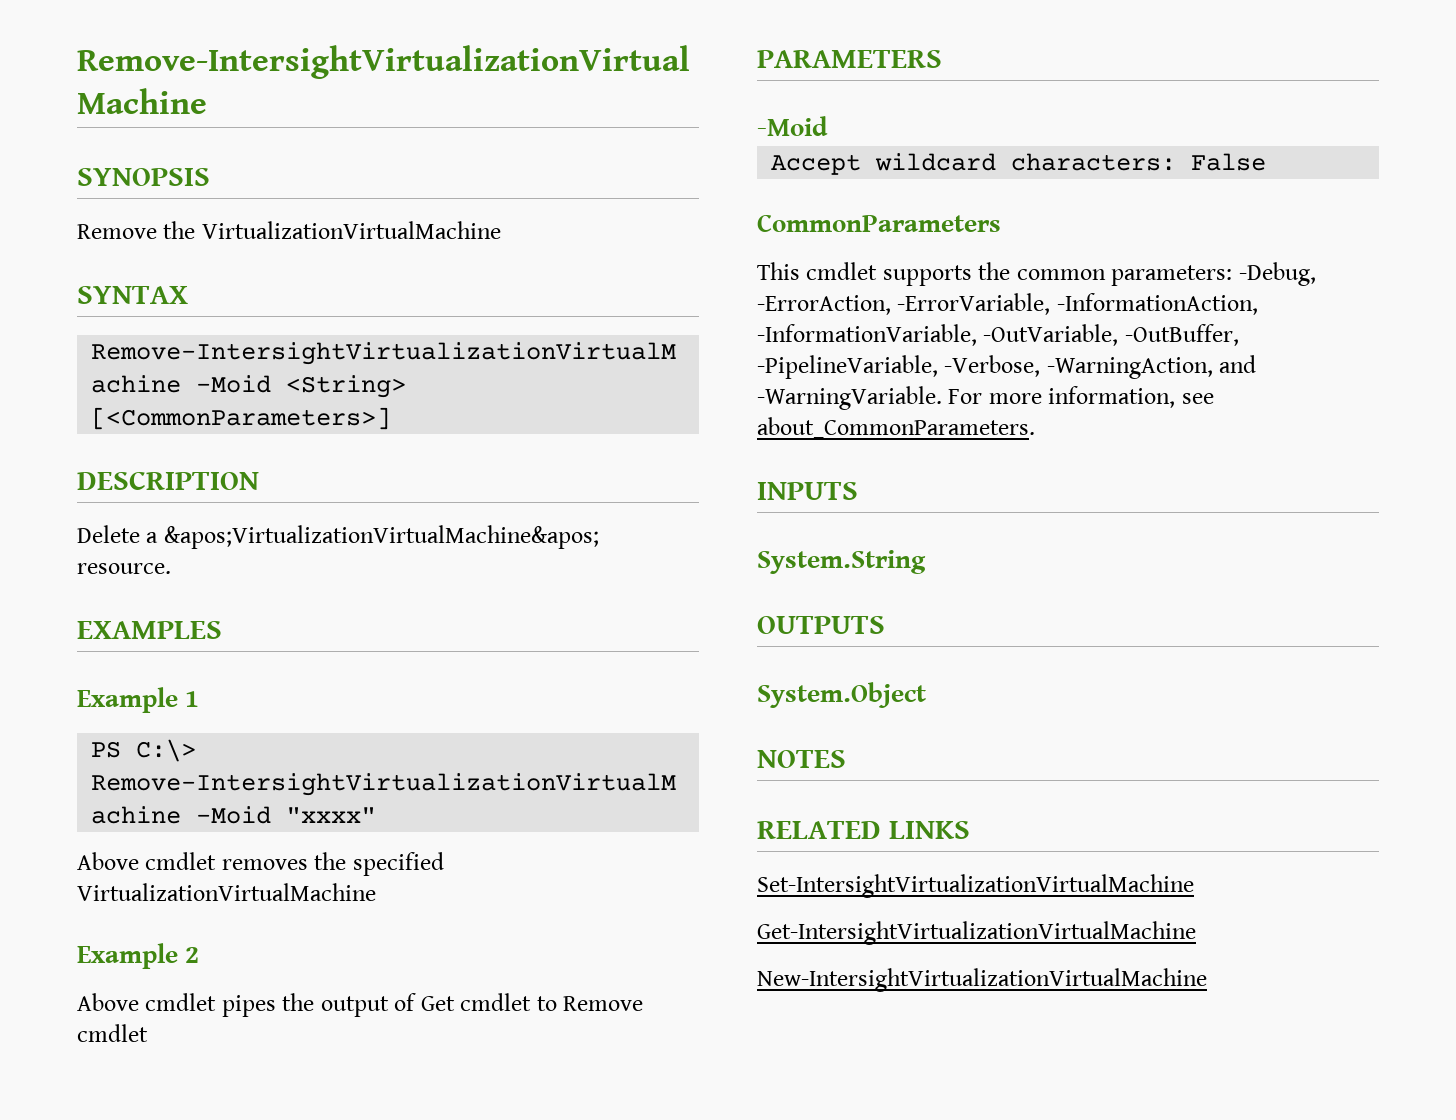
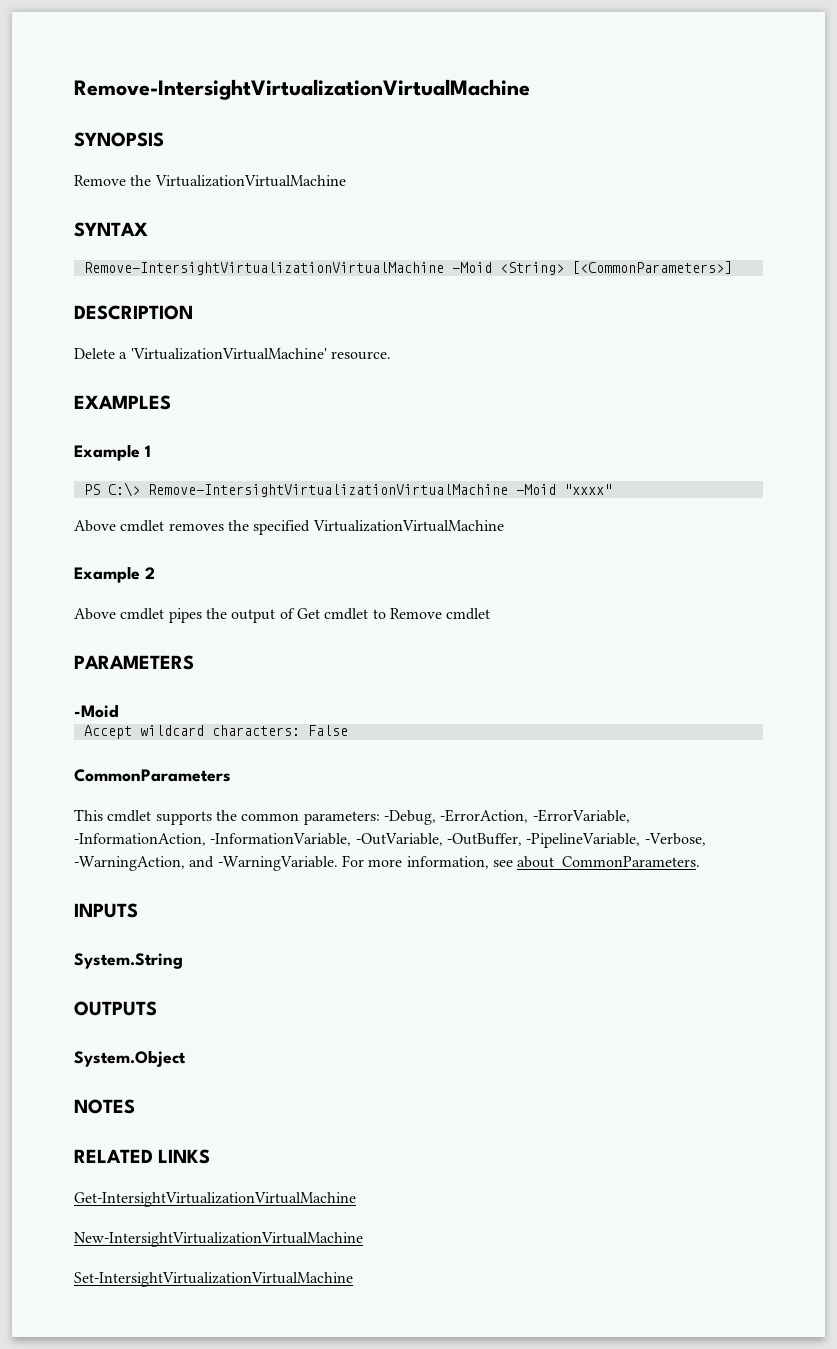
[163,525,599,549] &apos;VirtualizationVirtualMachine&apos; -> [130,348,327,360] 'VirtualizationVirtualMachine'
[757,874,1194,898] // Set-IntersightVirtualizationVirtualMachine -> (211, 1156) none
(1207, 980) none -> [74,1272,353,1287] // Set-IntersightVirtualizationVirtualMachine

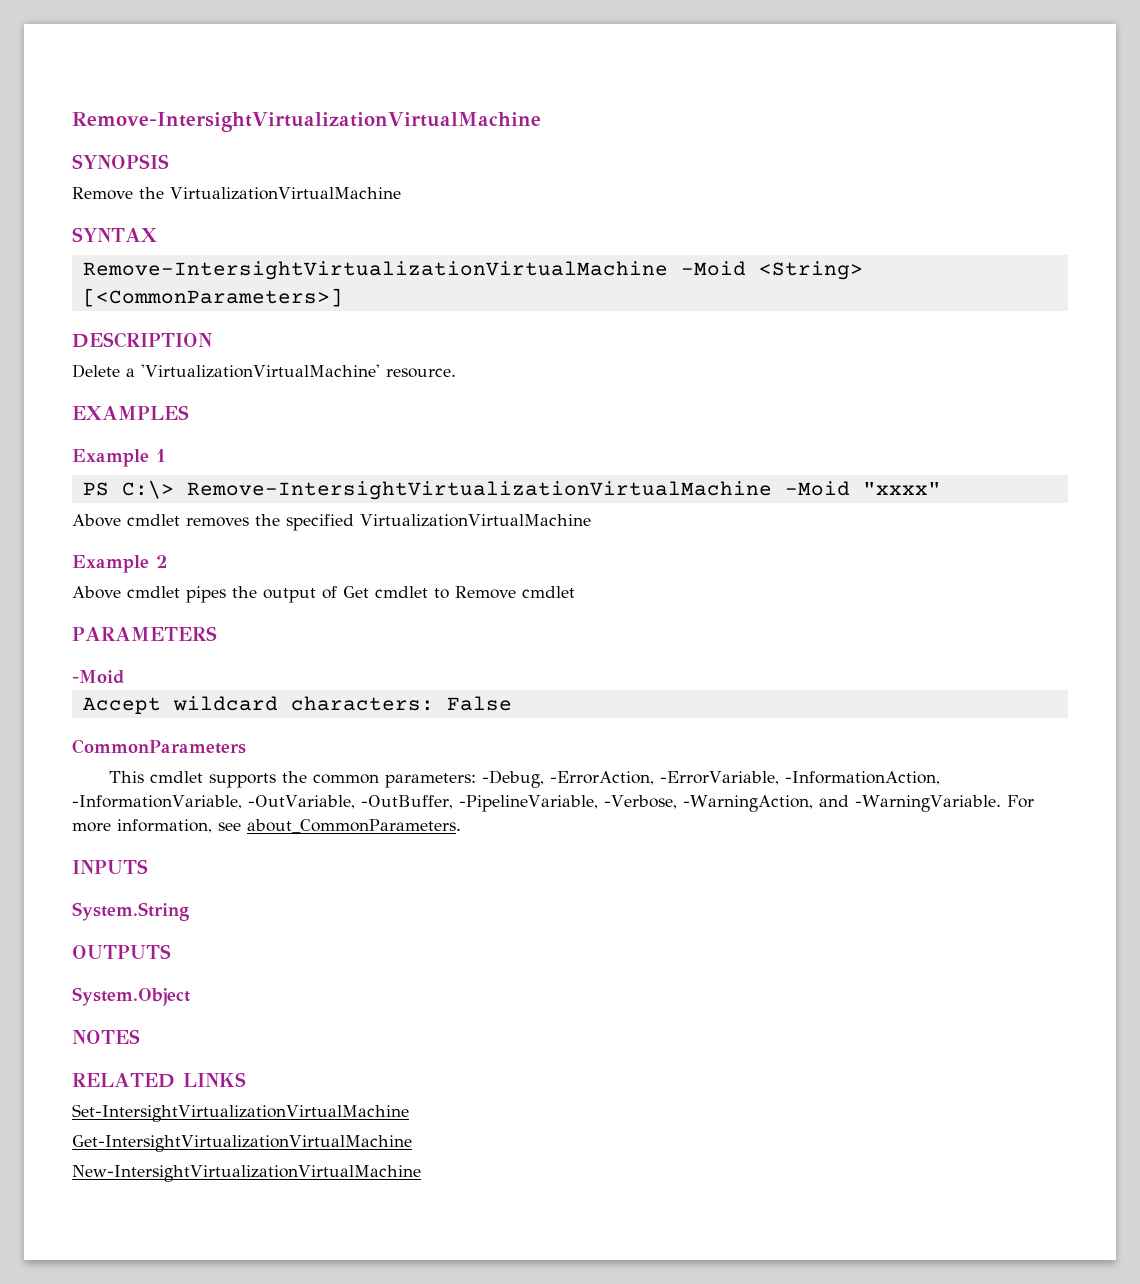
(211, 1156) none -> [72,1104,409,1122] // Set-IntersightVirtualizationVirtualMachine
[74,1272,353,1287] // Set-IntersightVirtualizationVirtualMachine -> (421, 1173) none

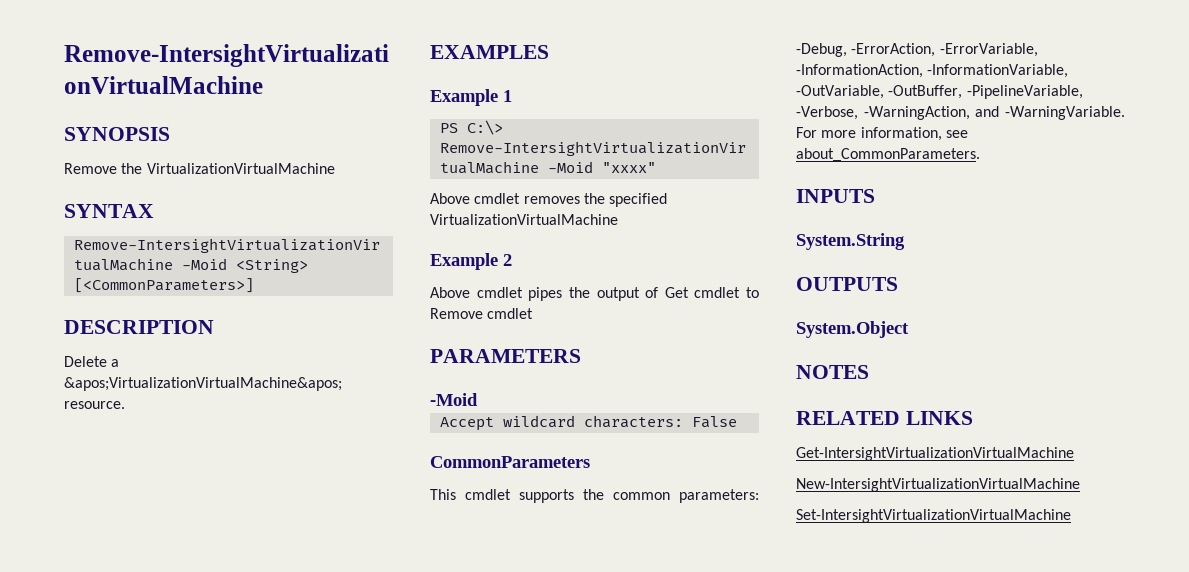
[141,364,380,378] 'VirtualizationVirtualMachine' -> [64,377,342,391] &apos;VirtualizationVirtualMachine&apos;
[72,1104,409,1122] // Set-IntersightVirtualizationVirtualMachine -> (973, 418) none
(421, 1173) none -> [796,509,1071,523] // Set-IntersightVirtualizationVirtualMachine

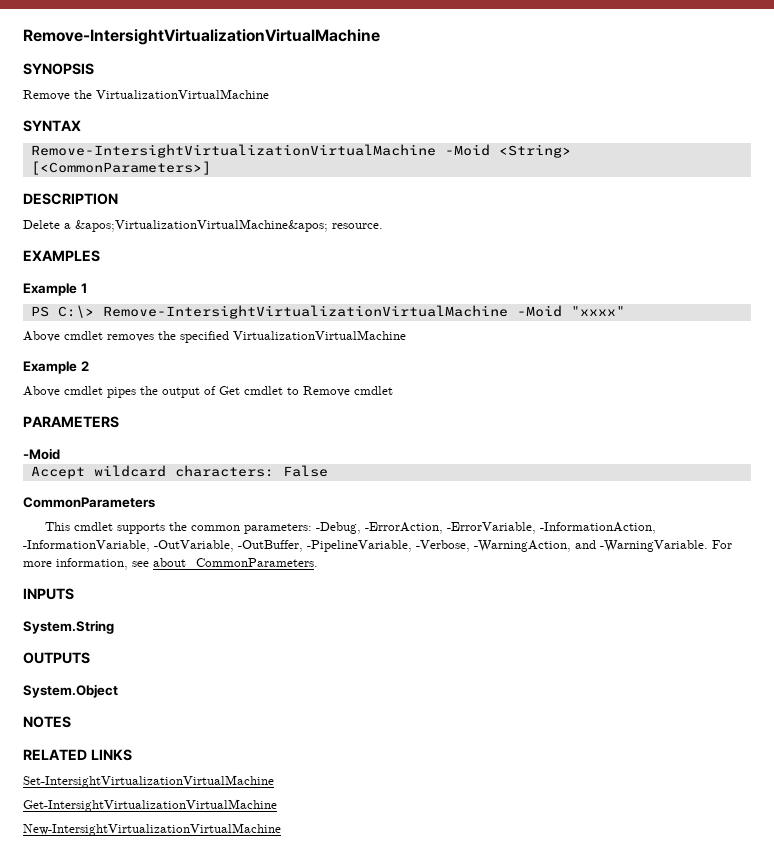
(973, 418) none -> [23,775,274,788] // Set-IntersightVirtualizationVirtualMachine
[796,509,1071,523] // Set-IntersightVirtualizationVirtualMachine -> (281, 829) none

